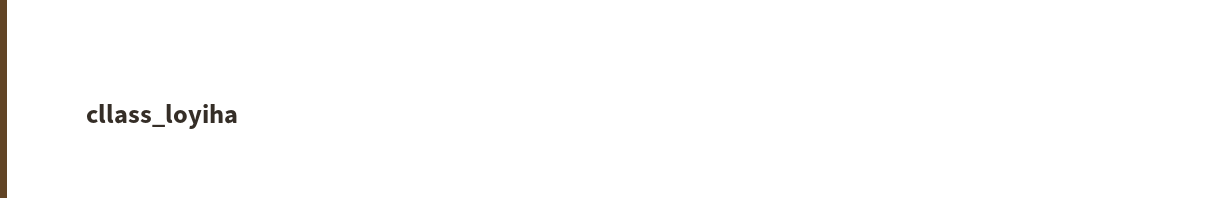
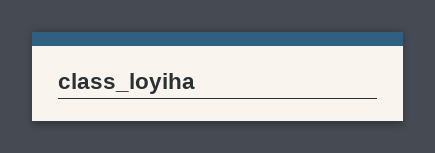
[86,104,238,129] cllass_loyiha -> [58,73,195,94] class_loyiha

